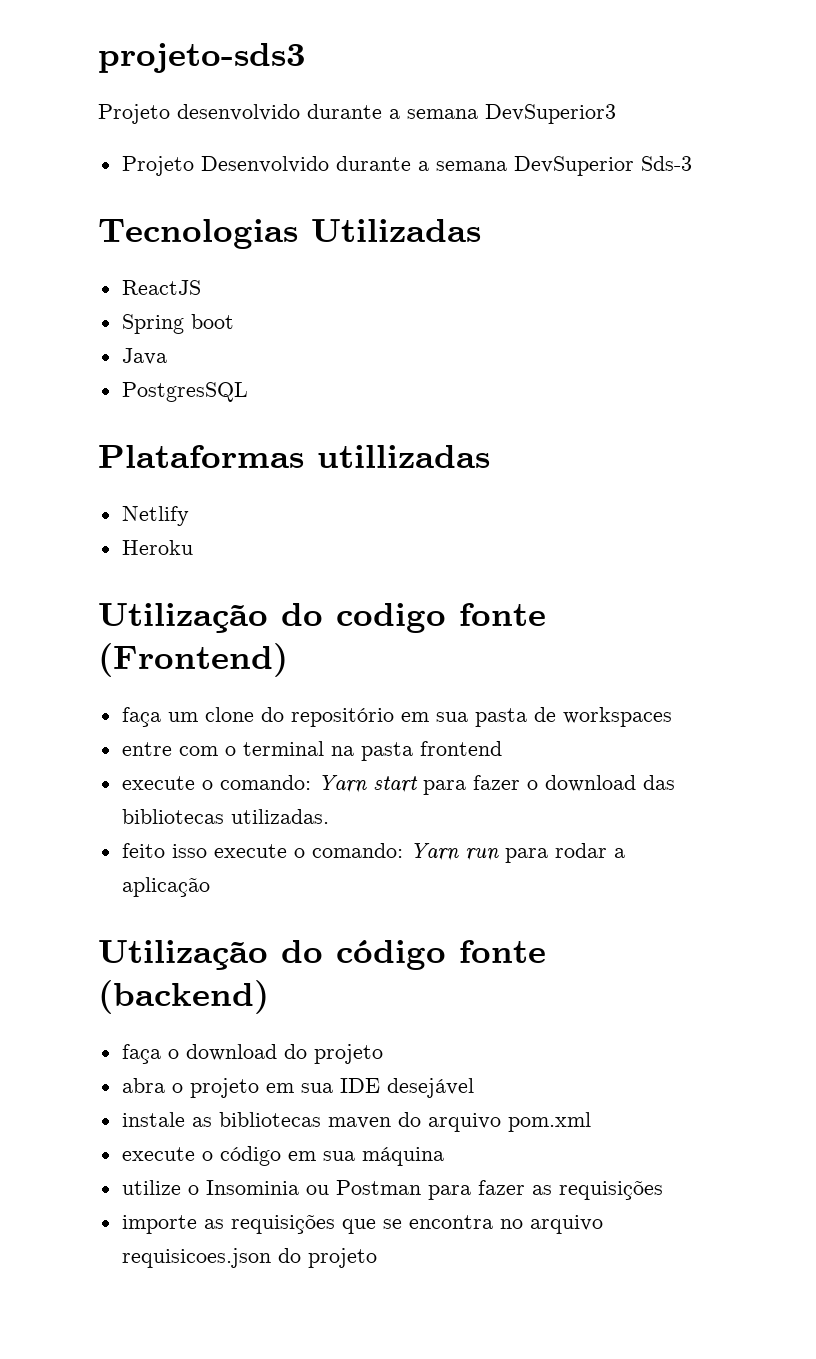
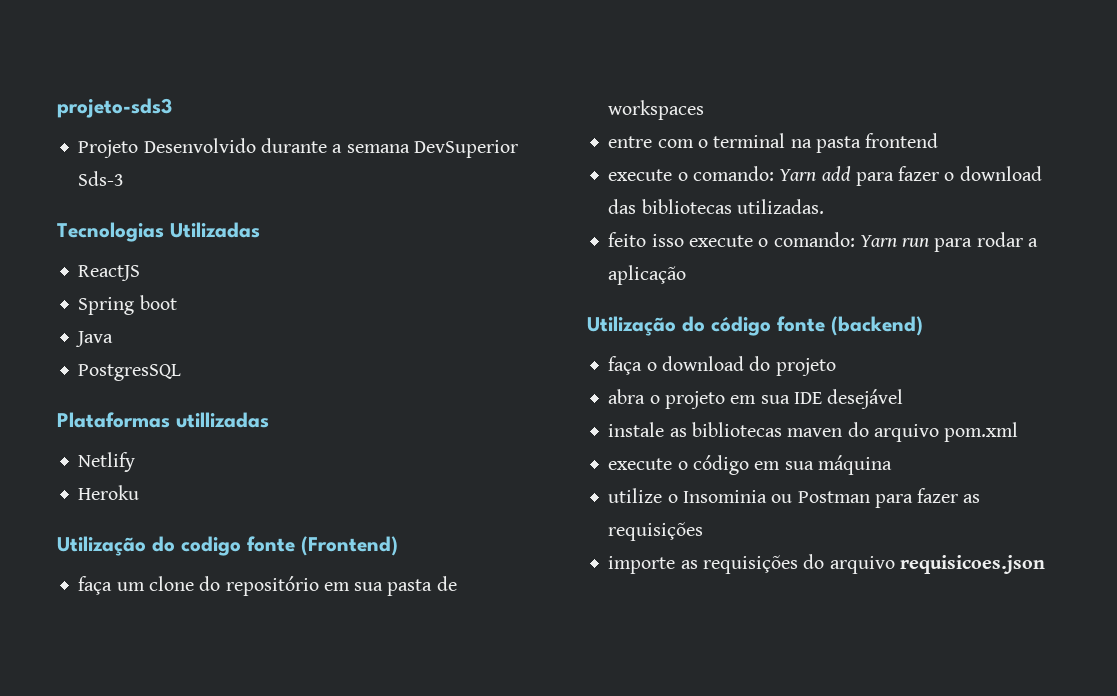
[98,104,616,124] // Projeto desenvolvido durante a semana DevSuperior3 -> (172, 108) none
[372,776,418,793] start -> [821,166,851,181] add
[341,1215,603,1234] [121,1248,377,1268] que se encontra no arquivo requisicoes.json do projeto -> [803,554,1045,574] do arquivo requisicoes.json

